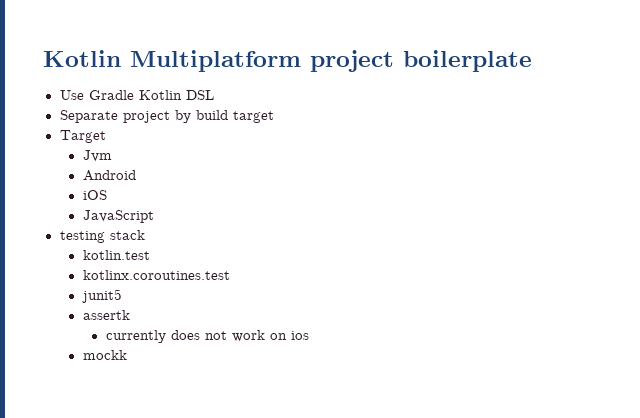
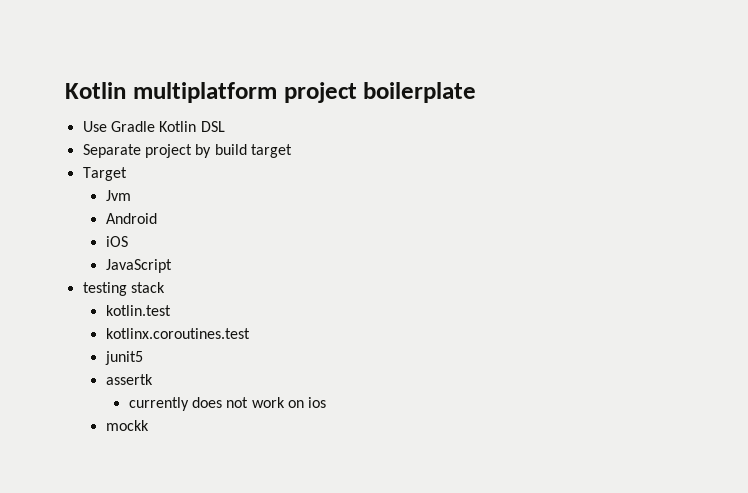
[43,50,301,72] Kotlin Multiplatform -> [65,82,277,103] Kotlin multiplatform

